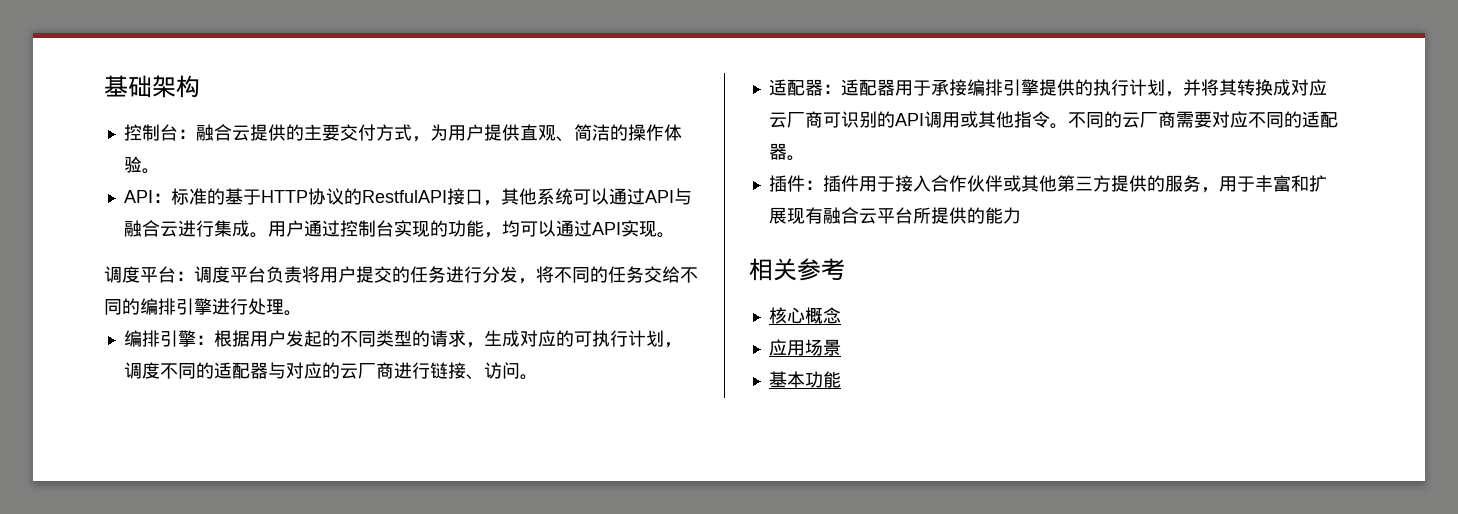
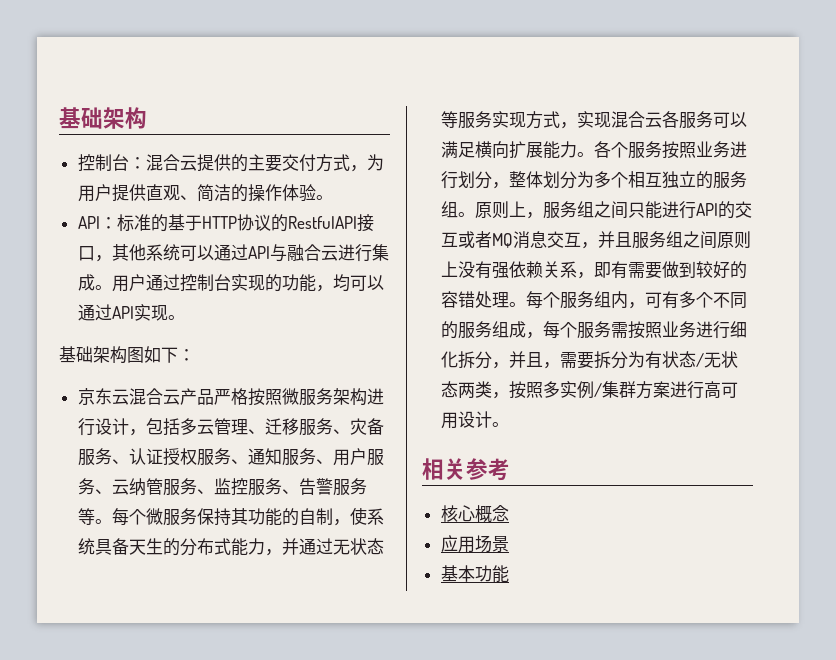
[195,124,214,141] 融 -> [145,154,163,171] 混
[104,266,698,284] [104,298,302,316] [123,330,682,348] [123,362,538,380] [768,79,1327,97] [768,111,1338,129] [768,143,805,161] [768,175,1327,193] [768,207,1021,224] 调度平台：调度平台负责将用户提交的任务进行分发，将不同的任务交给不同的编排引擎进行处理。 // 编排引擎：根据用户发起的不同类型的请求，生成对应的可执行计划，调度不同的适配器与对应的云厂商进行链接、访问。 // 适配器：适配器用于承接编排引擎提供的执行计划，并将其转换成对应云厂商可识别的API调用或其他指令。不同的云厂商需要对应不同的适配器。 // 插件：插件用于接入合作伙伴或其他第三方提供的服务，用于丰富和扩展现有融合云平台所提供的能力 -> [59,346,195,364] [77,388,384,406] [77,418,384,436] [77,448,384,466] [77,478,367,496] [77,507,384,526] [77,538,384,556] [440,111,747,129] [440,141,747,159] [440,171,747,189] [440,201,752,219] [440,231,751,249] [440,261,747,279] [440,291,747,309] [440,321,747,339] [440,351,738,369] [440,381,738,399] [440,411,509,429] 基础架构图如下： // 京东云混合云产品严格按照微服务架构进行设计，包括多云管理、迁移服务、灾备服务、认证授权服务、通知服务、用户服务、云纳管服务、监控服务、告警服务等。每个微服务保持其功能的自制，使系统具备天生的分布式能力，并通过无状态等服务实现方式，实现混合云各服务可以满足横向扩展能力。各个服务按照业务进行划分，整体划分为多个相互独立的服务组。原则上，服务组之间只能进行API的交互或者MQ消息交互，并且服务组之间原则上没有强依赖关系，即有需要做到较好的容错处理。每个服务组内，可有多个不同的服务组成，每个服务需按照业务进行细化拆分，并且，需要拆分为有状态/无状态两类，按照多实例/集群方案进行高可用设计。

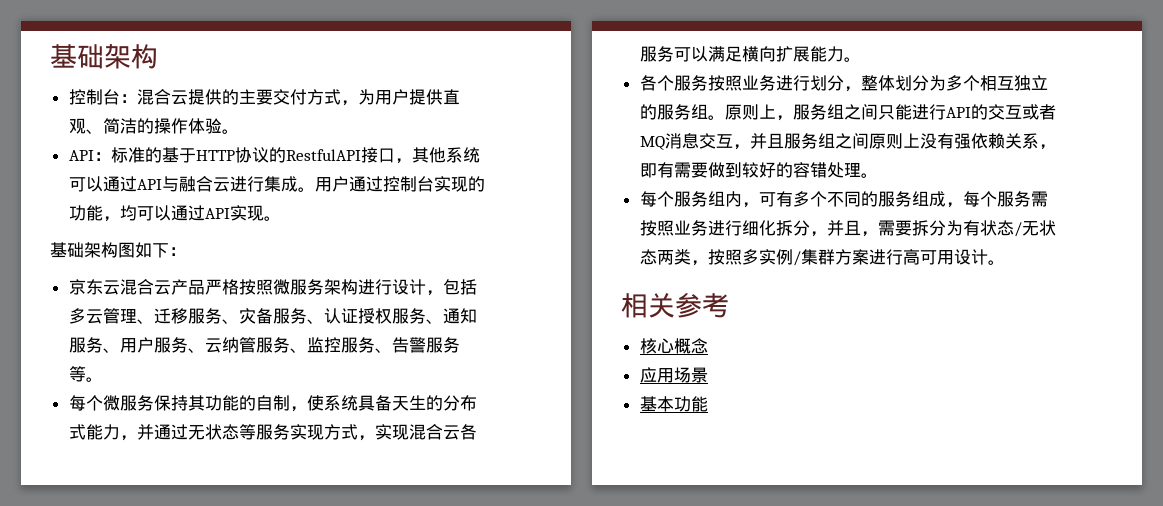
(112, 521) none -> (103, 379) //
(594, 154) none -> (861, 59) //
(526, 304) none -> (878, 175) //

